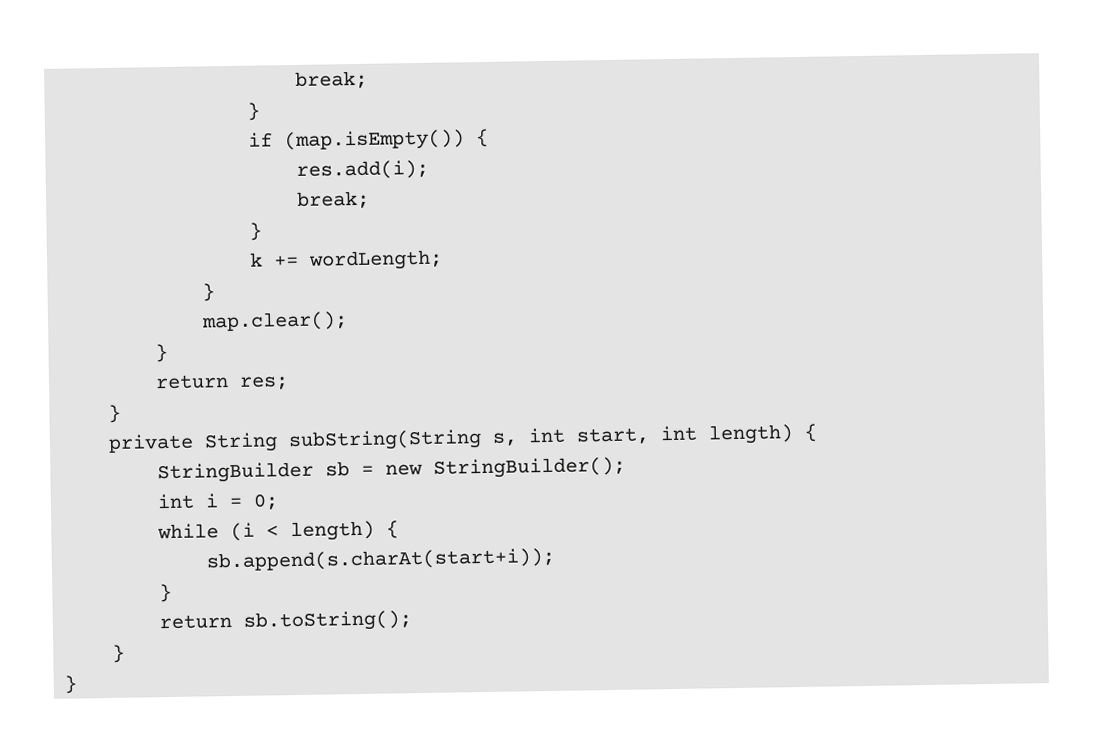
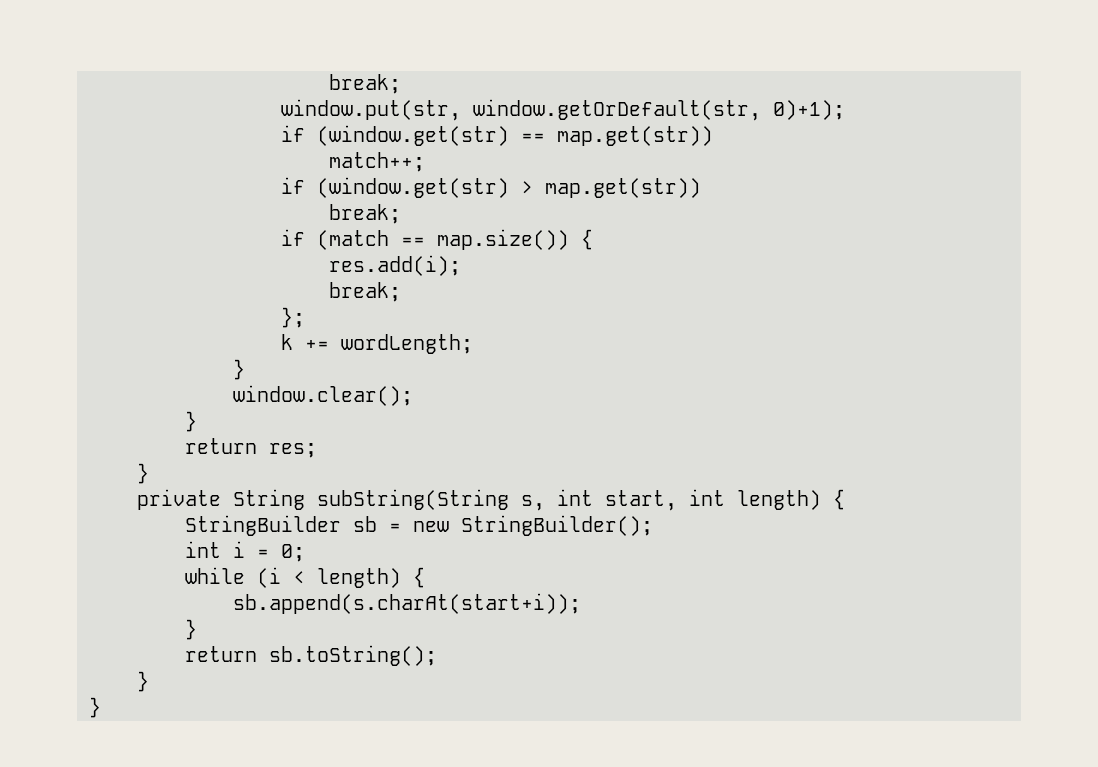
[294,70,368,89] [246,102,260,121] [247,129,465,152] break; // } // if (map.isEmpty()) -> [329,74,401,94] [281,99,845,121] [281,125,713,146] [329,152,425,172] [281,177,701,198] [329,204,401,224] [281,229,569,250] break; // window.put(str, window.getOrDefault(str, 0)+1); // if (window.get(str) == map.get(str)) // match++; // if (window.get(str) > map.get(str)) // break; // if (match == map.size())
[248,222,262,241] } -> [281,307,305,328] };
[200,311,348,332] map.clear(); -> [233,385,413,406] window.clear();

